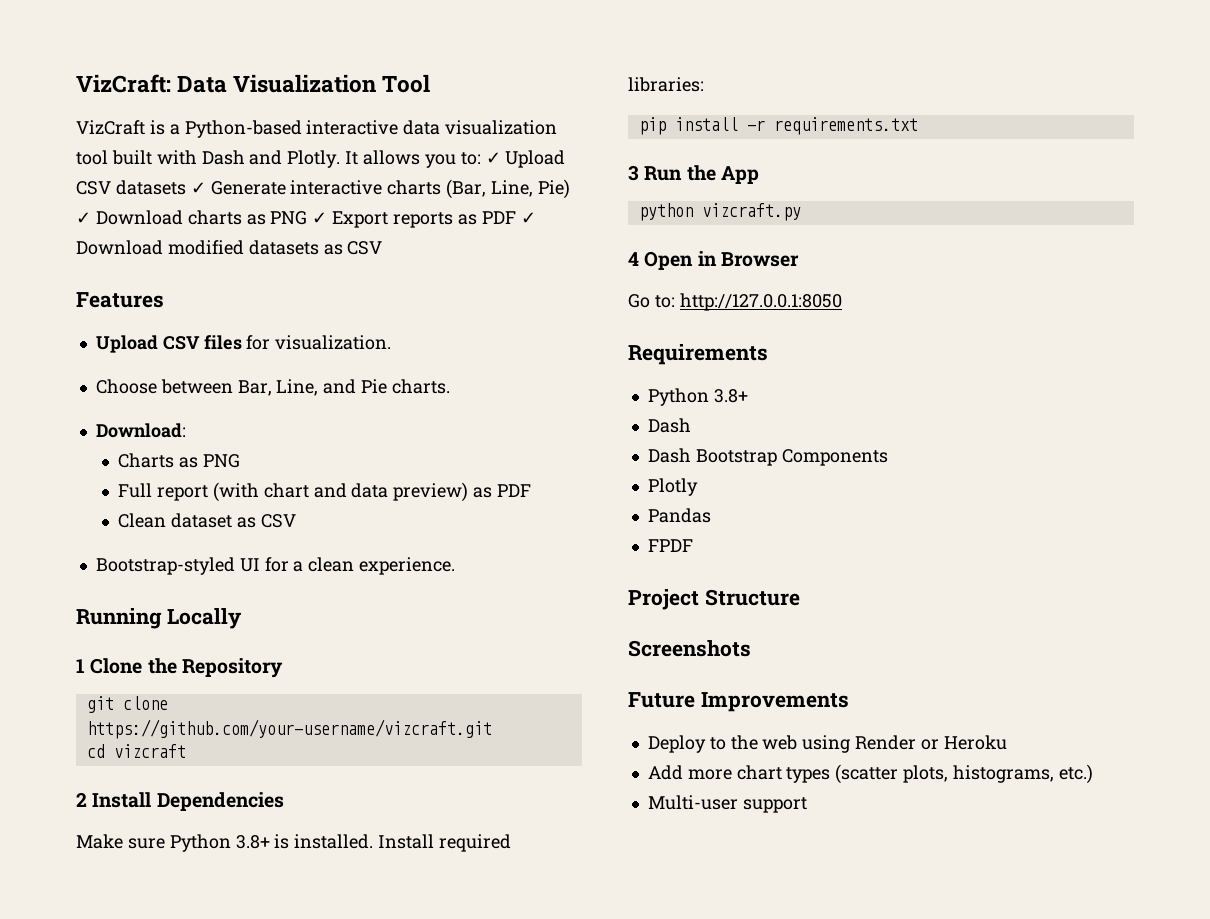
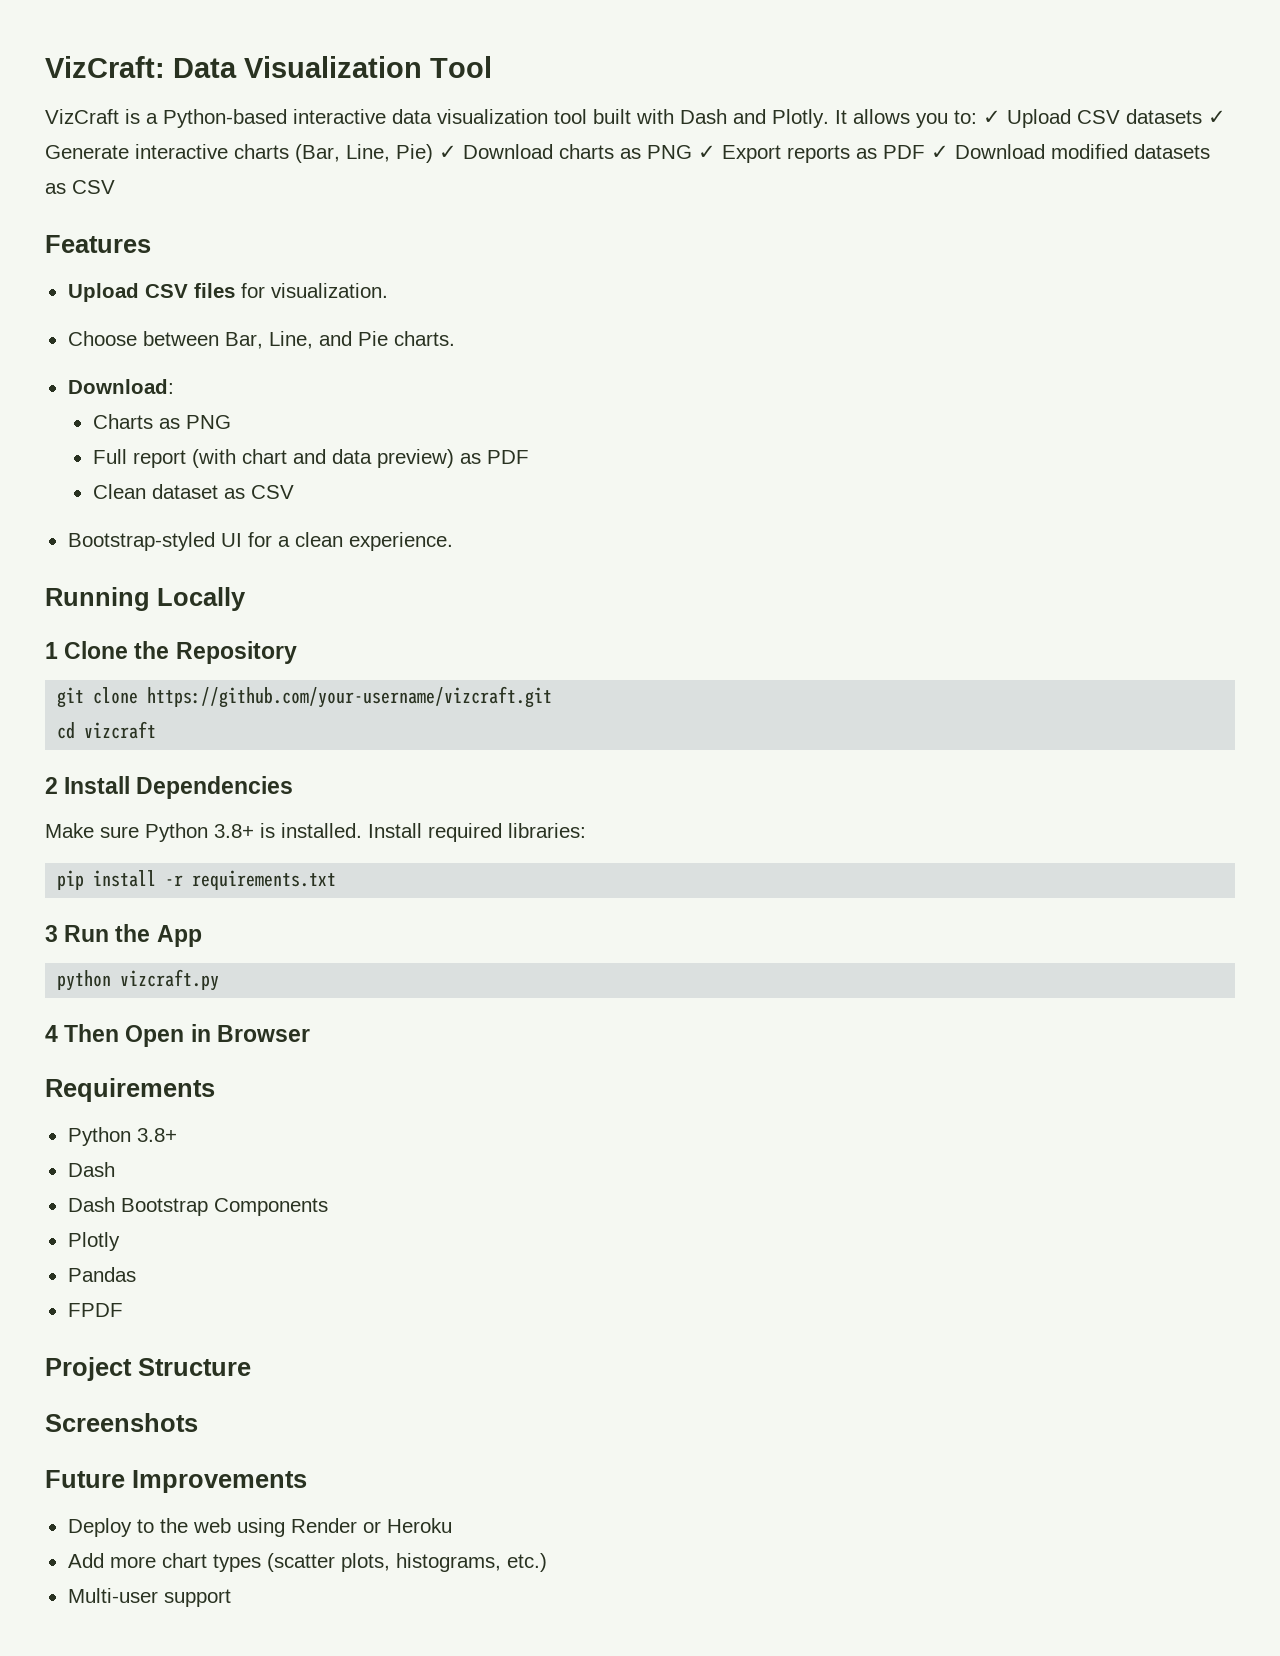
(639, 259) none -> [64,1024,120,1042] Then
[628,293,842,311] // Go to: http://127.0.0.1:8050 -> (310, 1033) none

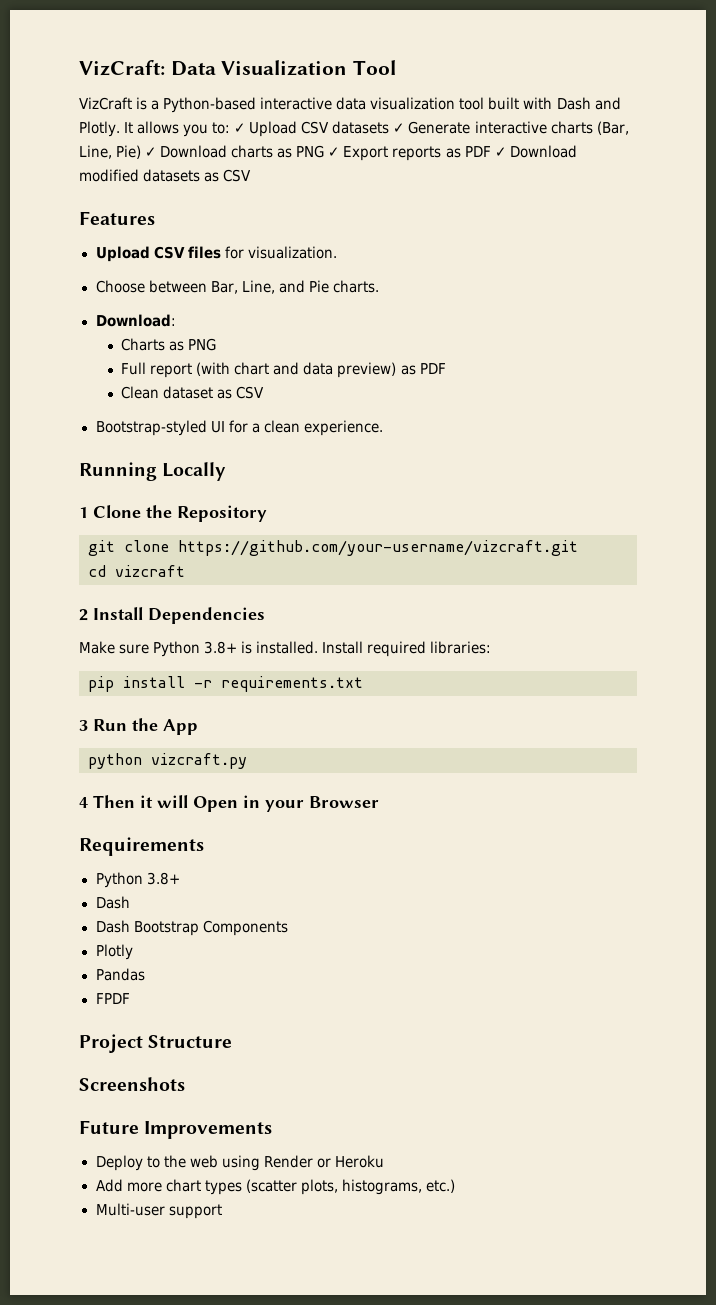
(120, 1033) none -> [140,795,188,808] it will
(211, 1033) none -> [265,800,304,812] your

